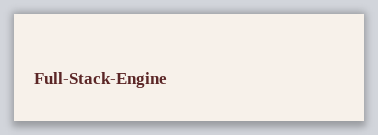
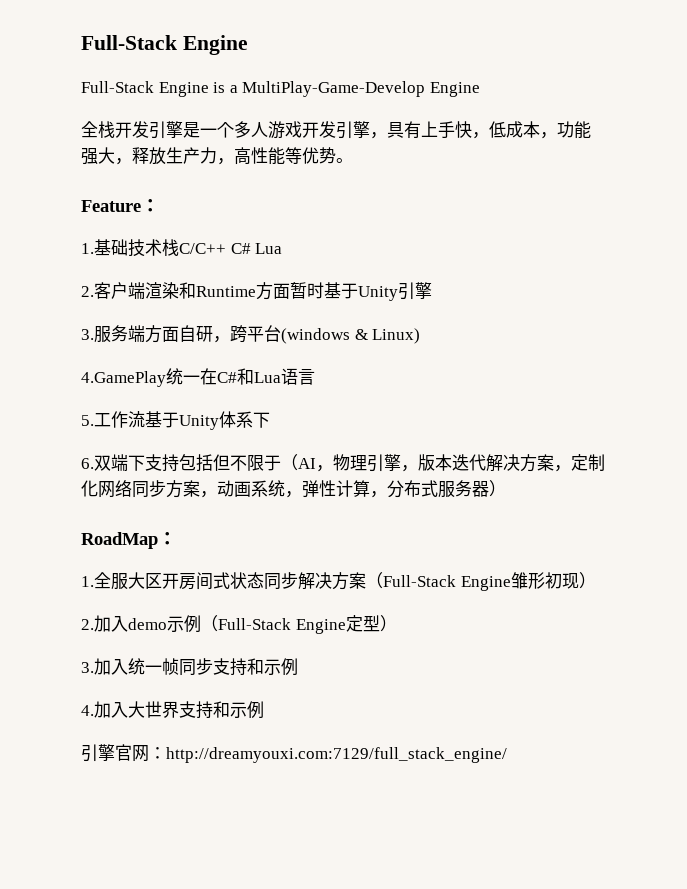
[34,72,167,88] Full-Stack-Engine -> [81,35,248,55] [81,81,480,97] [81,121,591,139] [81,147,353,165] [81,199,160,212] [81,239,283,257] [81,282,432,301] [81,325,421,344] [81,368,315,387] [81,411,270,430] [81,454,605,472] [81,480,506,498] [81,532,177,549] [81,572,596,591] [81,615,397,634] [81,658,298,676] [81,701,264,719] [81,744,507,763] Full-Stack Engine // Full-Stack Engine is a MultiPlay-Game-Develop Engine // 全栈开发引擎是一个多人游戏开发引擎，具有上手快，低成本，功能强大，释放生产力，高性能等优势。 // Feature： // 1.基础技术栈C/C++ C# Lua // 2.客户端渲染和Runtime方面暂时基于Unity引擎 // 3.服务端方面自研，跨平台(windows & Linux) // 4.GamePlay统一在C#和Lua语言 // 5.工作流基于Unity体系下 // 6.双端下支持包括但不限于（AI，物理引擎，版本迭代解决方案，定制化网络同步方案，动画系统，弹性计算，分布式服务器） // RoadMap： // 1.全服大区开房间式状态同步解决方案（Full-Stack Engine雏形初现） // 2.加入demo示例（Full-Stack Engine定型） // 3.加入统一帧同步支持和示例 // 4.加入大世界支持和示例 // 引擎官网：http://dreamyouxi.com:7129/full_stack_engine/

